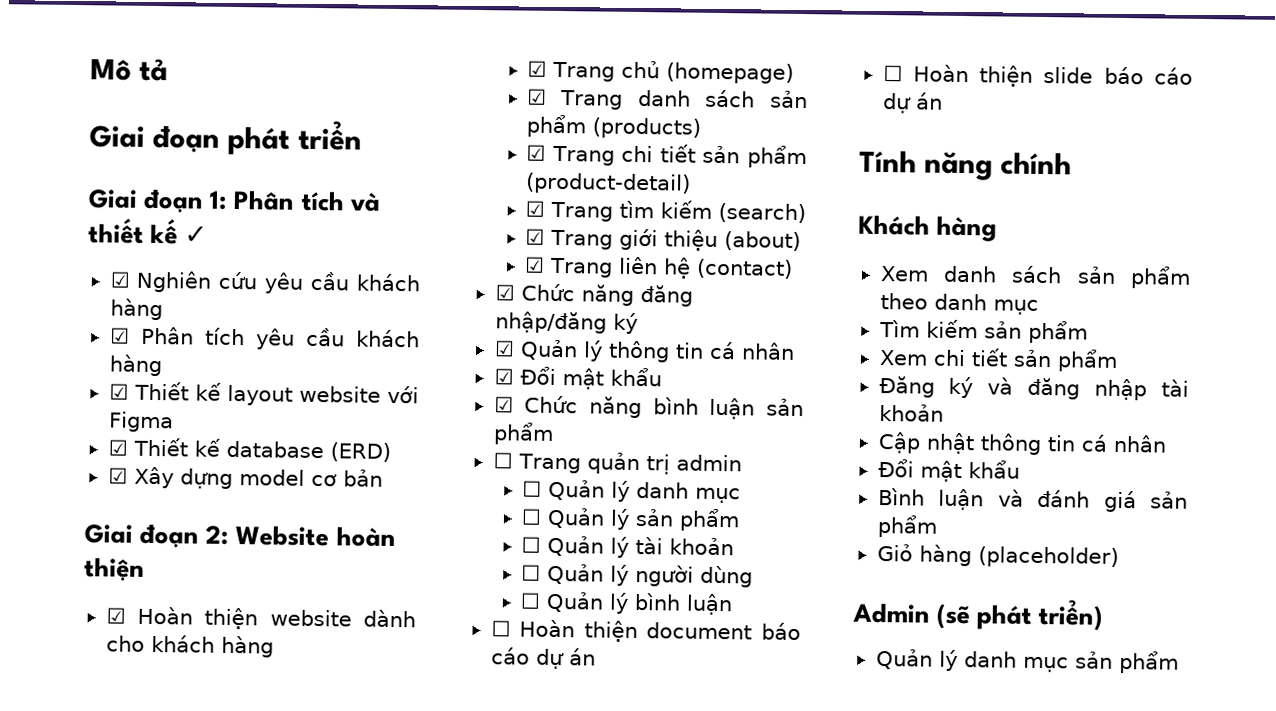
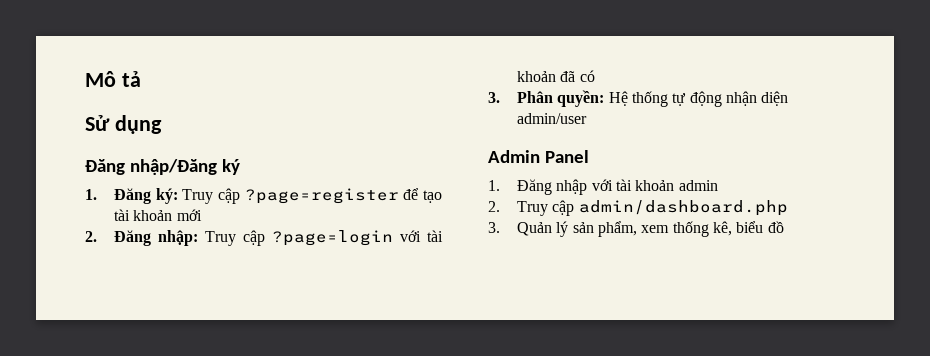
[89,120,362,156] [88,188,380,213] [88,218,209,245] [109,270,420,294] [109,298,163,321] [109,326,420,350] [108,354,162,377] [108,381,419,406] [108,411,174,433] [107,437,391,462] [107,466,383,489] [84,523,396,548] [84,557,145,581] [105,606,416,630] [105,634,274,658] [526,60,794,84] [526,88,808,110] [525,114,701,139] [525,144,807,169] [525,172,691,195] [524,200,806,224] [524,228,801,252] [524,256,793,279] [494,283,693,307] [494,311,638,334] [493,339,795,363] [493,366,662,390] [493,395,804,420] [492,422,554,445] [492,452,742,475] [521,479,741,504] [520,507,740,532] [520,535,734,558] [520,563,753,588] [519,591,733,616] [490,619,801,643] [490,647,596,670] [882,64,1193,87] [882,92,943,114] [859,150,1073,181] [858,214,998,242] [879,265,1191,289] [879,292,1039,315] [878,319,1088,344] [878,348,1118,372] [878,375,1189,401] [878,403,944,422] [877,431,1167,455] [877,458,1020,483] [877,487,1188,513] [876,514,938,538] [876,543,1119,568] [852,598,1105,631] [875,648,1179,674] Giai đoạn phát triển // Giai đoạn 1: Phân tích và thiết kế ✓ // ☑ Nghiên cứu yêu cầu khách hàng // ☑ Phân tích yêu cầu khách hàng // ☑ Thiết kế layout website với Figma // ☑ Thiết kế database (ERD) // ☑ Xây dựng model cơ bản // Giai đoạn 2: Website hoàn thiện // ☑ Hoàn thiện website dành cho khách hàng // ☑ Trang chủ (homepage) // ☑ Trang danh sách sản phẩm (products) // ☑ Trang chi tiết sản phẩm (product-detail) // ☑ Trang tìm kiếm (search) // ☑ Trang giới thiệu (about) // ☑ Trang liên hệ (contact) // ☑ Chức năng đăng nhập/đăng ký // ☑ Quản lý thông tin cá nhân // ☑ Đổi mật khẩu // ☑ Chức năng bình luận sản phẩm // ☐ Trang quản trị admin // ☐ Quản lý danh mục // ☐ Quản lý sản phẩm // ☐ Quản lý tài khoản // ☐ Quản lý người dùng // ☐ Quản lý bình luận // ☐ Hoàn thiện document báo cáo dự án // ☐ Hoàn thiện slide báo cáo dự án // Tính năng chính // Khách hàng // Xem danh sách sản phẩm theo danh mục // Tìm kiếm sản phẩm // Xem chi tiết sản phẩm // Đăng ký và đăng nhập tài khoản // Cập nhật thông tin cá nhân // Đổi mật khẩu // Bình luận và đánh giá sản phẩm // Giỏ hàng (placeholder) // Admin (sẽ phát triển) // Quản lý danh mục sản phẩm -> [85,115,162,134] [85,159,240,175] [85,188,442,204] [113,209,202,221] [85,230,443,246] [516,70,595,82] [488,90,789,107] [516,113,587,124] [488,150,589,163] [488,179,718,195] [488,200,788,216] [488,221,784,237] Sử dụng // Đăng nhập/Đăng ký // 1. Đăng ký: Truy cập ?page=register để tạo tài khoản mới // 2. Đăng nhập: Truy cập ?page=login với tài khoản đã có // 3. Phân quyền: Hệ thống tự động nhận diện admin/user // Admin Panel // 1. Đăng nhập với tài khoản admin // 2. Truy cập admin/dashboard.php // 3. Quản lý sản phẩm, xem thống kê, biểu đồ

